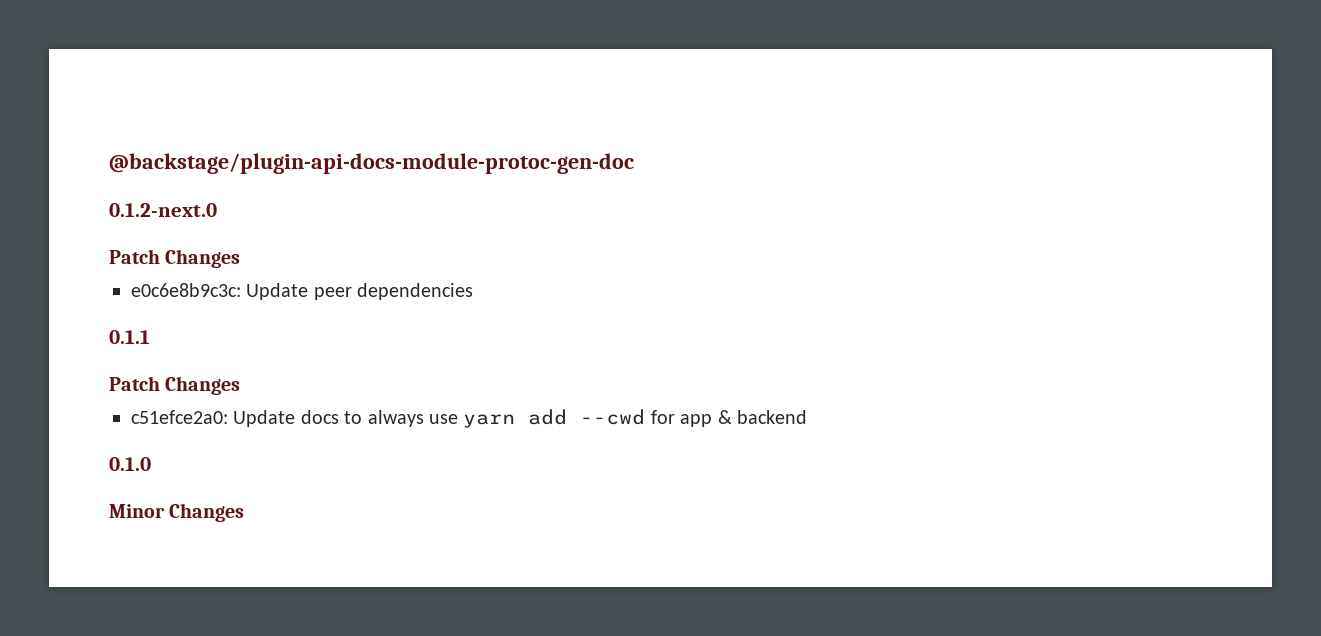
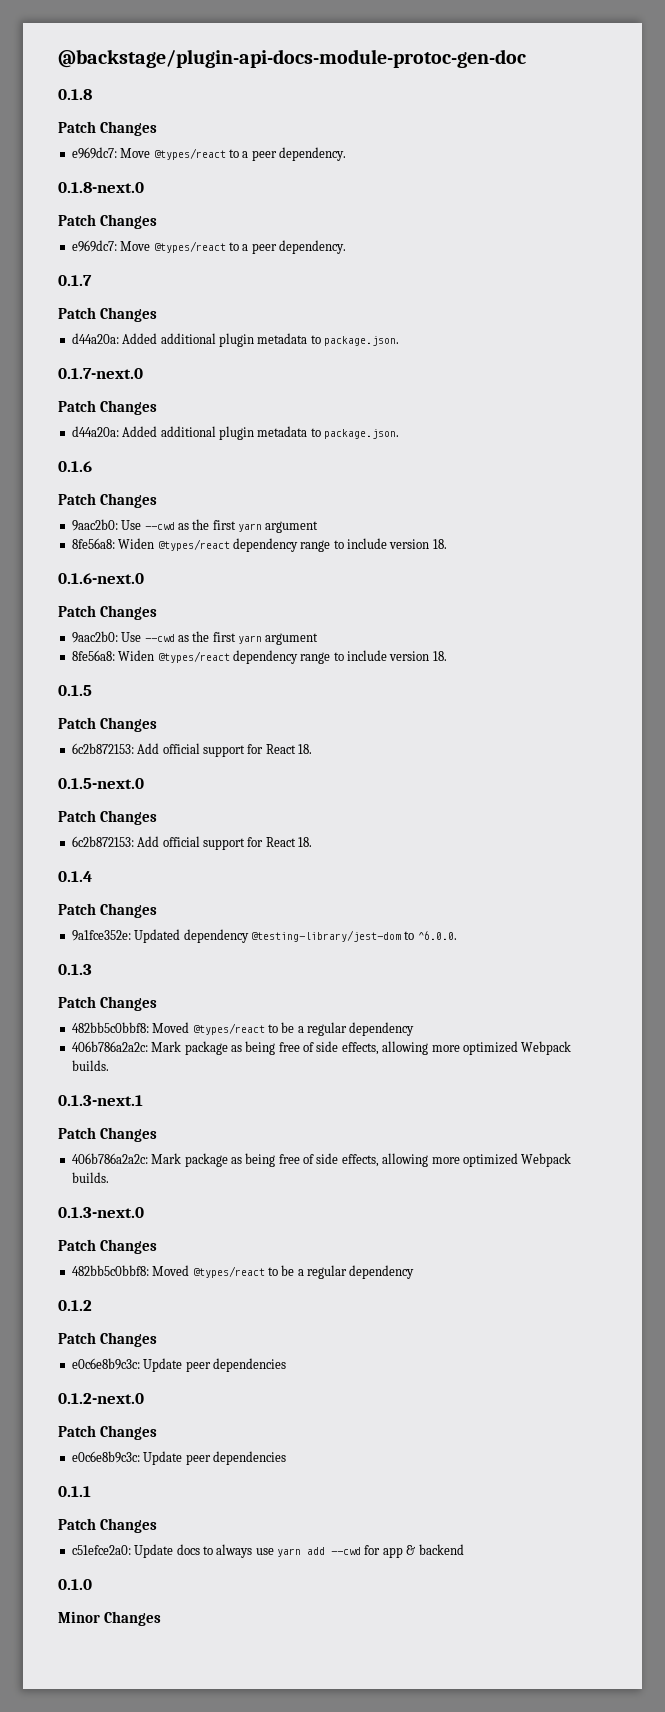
(634, 163) none -> [58,89,92,100] [58,121,157,136] [71,147,346,161] [58,182,144,193] [58,214,157,229] [71,240,346,254] [58,275,92,286] [58,307,157,322] [71,333,399,347] [58,368,143,379] [58,400,157,415] [71,426,399,440] [58,461,92,472] [58,493,157,508] [71,519,319,533] [71,538,447,552] [58,573,144,584] [58,605,157,620] [71,631,319,645] [71,650,447,664] [58,685,92,696] [58,717,157,732] [71,743,312,757] [58,778,144,789] [58,810,157,825] [71,836,312,850] [58,871,92,882] [58,903,157,918] [71,929,457,943] [58,964,92,975] [58,996,157,1011] [71,1022,415,1036] [71,1041,572,1055] [71,1060,109,1071] [58,1095,143,1106] [58,1127,157,1142] [71,1153,572,1167] [71,1172,109,1183] [58,1207,144,1218] [58,1239,157,1254] [71,1265,415,1279] [58,1300,92,1311] [58,1332,157,1347] [71,1358,286,1372] // 0.1.8 // Patch Changes // e969dc7: Move @types/react to a peer dependency. // 0.1.8-next.0 // Patch Changes // e969dc7: Move @types/react to a peer dependency. // 0.1.7 // Patch Changes // d44a20a: Added additional plugin metadata to package.json. // 0.1.7-next.0 // Patch Changes // d44a20a: Added additional plugin metadata to package.json. // 0.1.6 // Patch Changes // 9aac2b0: Use --cwd as the first yarn argument // 8fe56a8: Widen @types/react dependency range to include version 18. // 0.1.6-next.0 // Patch Changes // 9aac2b0: Use --cwd as the first yarn argument // 8fe56a8: Widen @types/react dependency range to include version 18. // 0.1.5 // Patch Changes // 6c2b872153: Add official support for React 18. // 0.1.5-next.0 // Patch Changes // 6c2b872153: Add official support for React 18. // 0.1.4 // Patch Changes // 9a1fce352e: Updated dependency @testing-library/jest-dom to ^6.0.0. // 0.1.3 // Patch Changes // 482bb5c0bbf8: Moved @types/react to be a regular dependency // 406b786a2a2c: Mark package as being free of side effects, allowing more optimized Webpack builds. // 0.1.3-next.1 // Patch Changes // 406b786a2a2c: Mark package as being free of side effects, allowing more optimized Webpack builds. // 0.1.3-next.0 // Patch Changes // 482bb5c0bbf8: Moved @types/react to be a regular dependency // 0.1.2 // Patch Changes // e0c6e8b9c3c: Update peer dependencies

